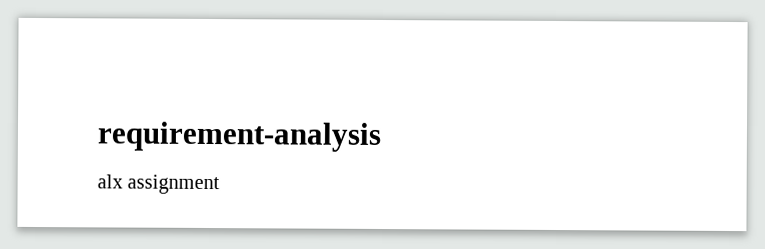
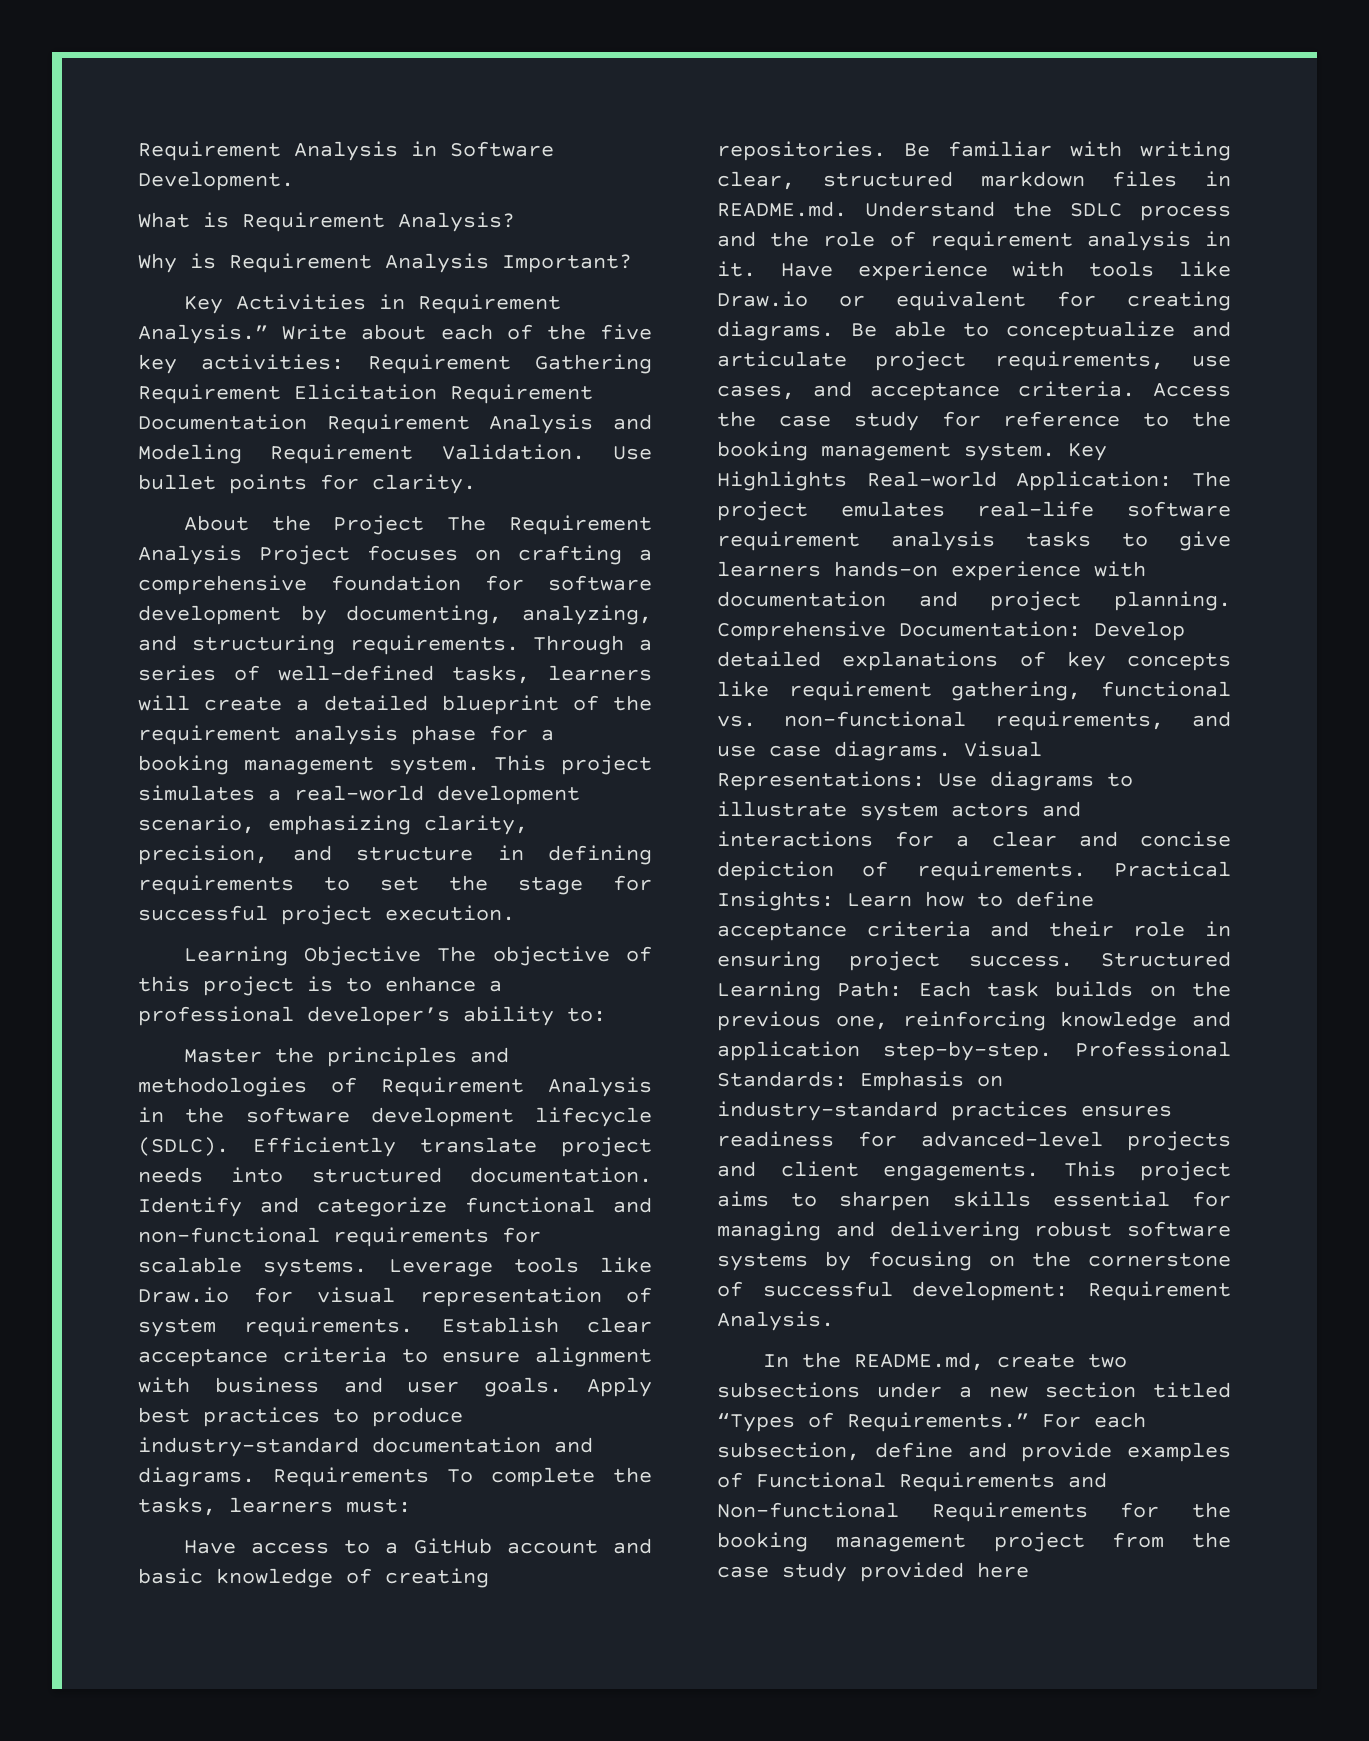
[97,121,382,152] [97,174,221,195] requirement-analysis // alx assignment -> [138,141,554,161] [138,171,294,191] [138,212,515,232] [138,253,632,273] [183,294,561,314] [138,324,652,344] [138,354,652,374] [138,384,593,404] [138,414,652,434] [138,444,652,464] [138,474,476,494] [183,515,652,535] [138,545,652,565] [138,575,652,595] [138,605,652,625] [138,635,652,655] [138,665,652,684] [138,695,652,715] [138,725,554,745] [138,755,652,775] [138,785,580,805] [138,815,528,835] [138,845,652,865] [138,875,652,895] [138,905,515,925] [183,946,653,966] [138,976,502,996] [138,1006,606,1026] [183,1047,509,1067] [138,1077,652,1097] [138,1107,652,1127] [138,1137,652,1157] [138,1167,652,1183] [138,1197,652,1217] [138,1227,541,1247] [138,1257,652,1277] [138,1287,652,1307] [138,1317,652,1337] [138,1347,652,1367] [138,1377,652,1397] [138,1407,463,1427] [138,1437,593,1457] [138,1467,652,1487] [138,1497,411,1516] [183,1538,652,1554] [138,1568,489,1588] [717,141,1231,161] [717,171,1231,190] [717,201,1231,221] [717,231,1231,251] [717,261,1231,281] [717,291,1231,311] [717,321,1231,341] [717,351,1231,371] [717,381,1231,401] [717,411,1231,431] [717,441,1107,461] [717,471,1231,491] [717,501,1231,521] [717,531,1231,551] [717,561,1146,581] [717,591,1231,611] [717,621,1185,641] [717,651,1231,671] [717,681,1231,701] [717,711,1231,731] [717,741,1042,761] [717,771,1133,791] [717,801,1081,821] [717,831,1231,847] [717,861,1231,881] [717,891,1094,911] [717,921,1231,941] [717,951,1231,971] [717,981,1231,1001] [717,1011,1231,1031] [717,1041,1231,1061] [717,1071,1003,1091] [717,1101,1172,1121] [717,1131,1231,1151] [717,1161,1231,1181] [717,1191,1231,1211] [717,1221,1231,1241] [717,1251,1231,1271] [717,1281,1231,1301] [717,1311,834,1331] [762,1352,1127,1371] [717,1382,1231,1398] [717,1412,1146,1432] [717,1442,1231,1462] [717,1472,1107,1492] [717,1502,1231,1522] [717,1532,1231,1552] [717,1562,1029,1582] Requirement Analysis in Software Development. // What is Requirement Analysis? // Why is Requirement Analysis Important? // Key Activities in Requirement Analysis.” Write about each of the five key activities: Requirement Gathering Requirement Elicitation Requirement Documentation Requirement Analysis and Modeling Requirement Validation. Use bullet points for clarity. // About the Project The Requirement Analysis Project focuses on crafting a comprehensive foundation for software development by documenting, analyzing, and structuring requirements. Through a series of well-defined tasks, learners will create a detailed blueprint of the requirement analysis phase for a booking management system. This project simulates a real-world development scenario, emphasizing clarity, precision, and structure in defining requirements to set the stage for successful project execution. // Learning Objective The objective of this project is to enhance a professional developer’s ability to: // Master the principles and methodologies of Requirement Analysis in the software development lifecycle (SDLC). Efficiently translate project needs into structured documentation. Identify and categorize functional and non-functional requirements for scalable systems. Leverage tools like Draw.io for visual representation of system requirements. Establish clear acceptance criteria to ensure alignment with business and user goals. Apply best practices to produce industry-standard documentation and diagrams. Requirements To complete the tasks, learners must: // Have access to a GitHub account and basic knowledge of creating repositories. Be familiar with writing clear, structured markdown files in README.md. Understand the SDLC process and the role of requirement analysis in it. Have experience with tools like Draw.io or equivalent for creating diagrams. Be able to conceptualize and articulate project requirements, use cases, and acceptance criteria. Access the case study for reference to the booking management system. Key Highlights Real-world Application: The project emulates real-life software requirement analysis tasks to give learners hands-on experience with documentation and project planning. Comprehensive Documentation: Develop detailed explanations of key concepts like requirement gathering, functional vs. non-functional requirements, and use case diagrams. Visual Representations: Use diagrams to illustrate system actors and interactions for a clear and concise depiction of requirements. Practical Insights: Learn how to define acceptance criteria and their role in ensuring project success. Structured Learning Path: Each task builds on the previous one, reinforcing knowledge and application step-by-step. Professional Standards: Emphasis on industry-standard practices ensures readiness for advanced-level projects and client engagements. This project aims to sharpen skills essential for managing and delivering robust software systems by focusing on the cornerstone of successful development: Requirement Analysis. // In the README.md, create two subsections under a new section titled “Types of Requirements.” For each subsection, define and provide examples of Functional Requirements and Non-functional Requirements for the booking management project from the case study provided here

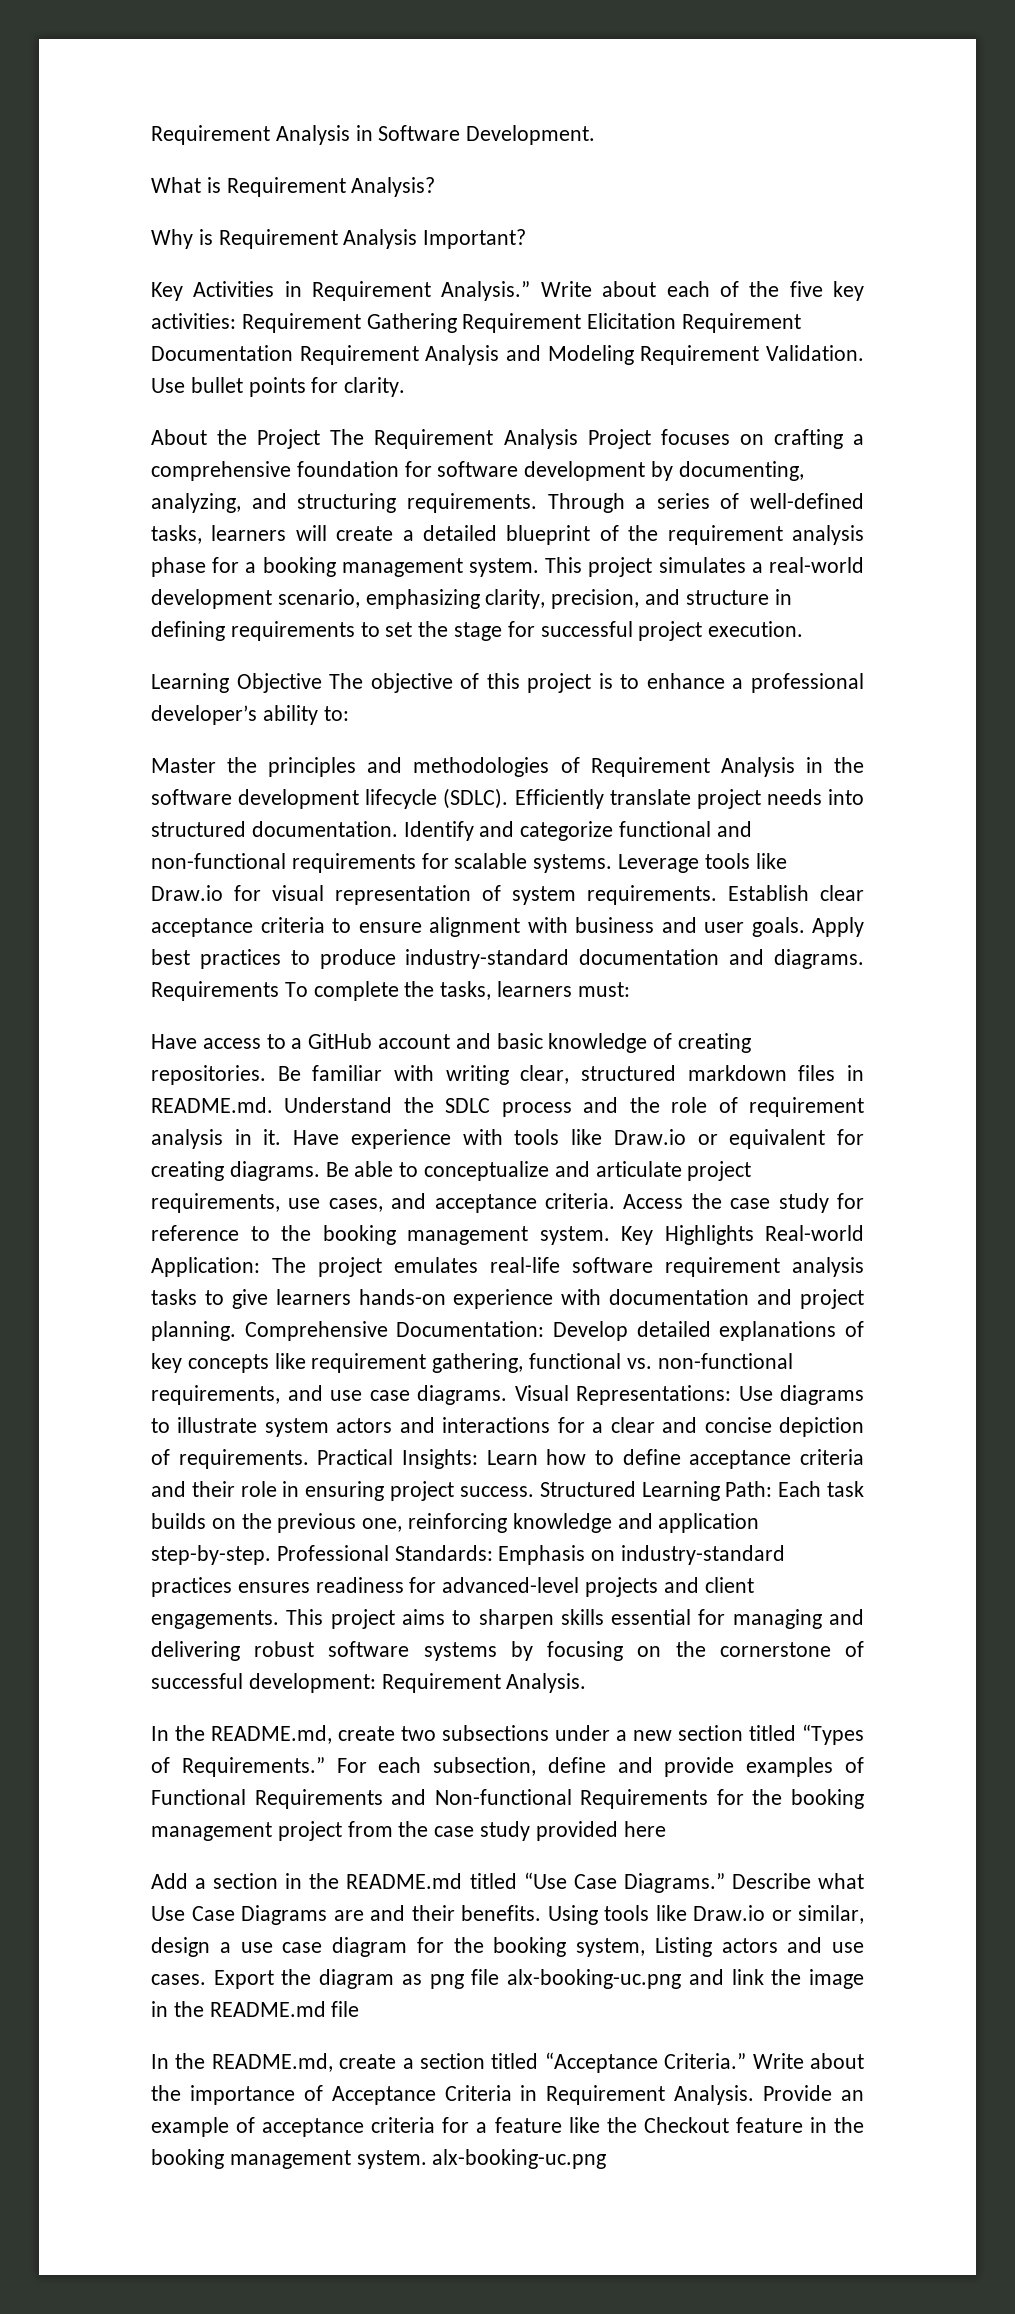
(1029, 1570) none -> [151,1872,864,1893] [151,1905,864,1925] [151,1937,864,1957] [151,1969,865,1989] [151,2001,360,2017] [151,2052,864,2073] [151,2085,865,2105] [151,2117,864,2137] [151,2149,607,2169] // Add a section in the README.md titled “Use Case Diagrams.” Describe what Use Case Diagrams are and their benefits. Using tools like Draw.io or similar, design a use case diagram for the booking system, Listing actors and use cases. Export the diagram as png file alx-booking-uc.png and link the image in the README.md file // In the README.md, create a section titled “Acceptance Criteria.” Write about the importance of Acceptance Criteria in Requirement Analysis. Provide an example of acceptance criteria for a feature like the Checkout feature in the booking management system. alx-booking-uc.png

